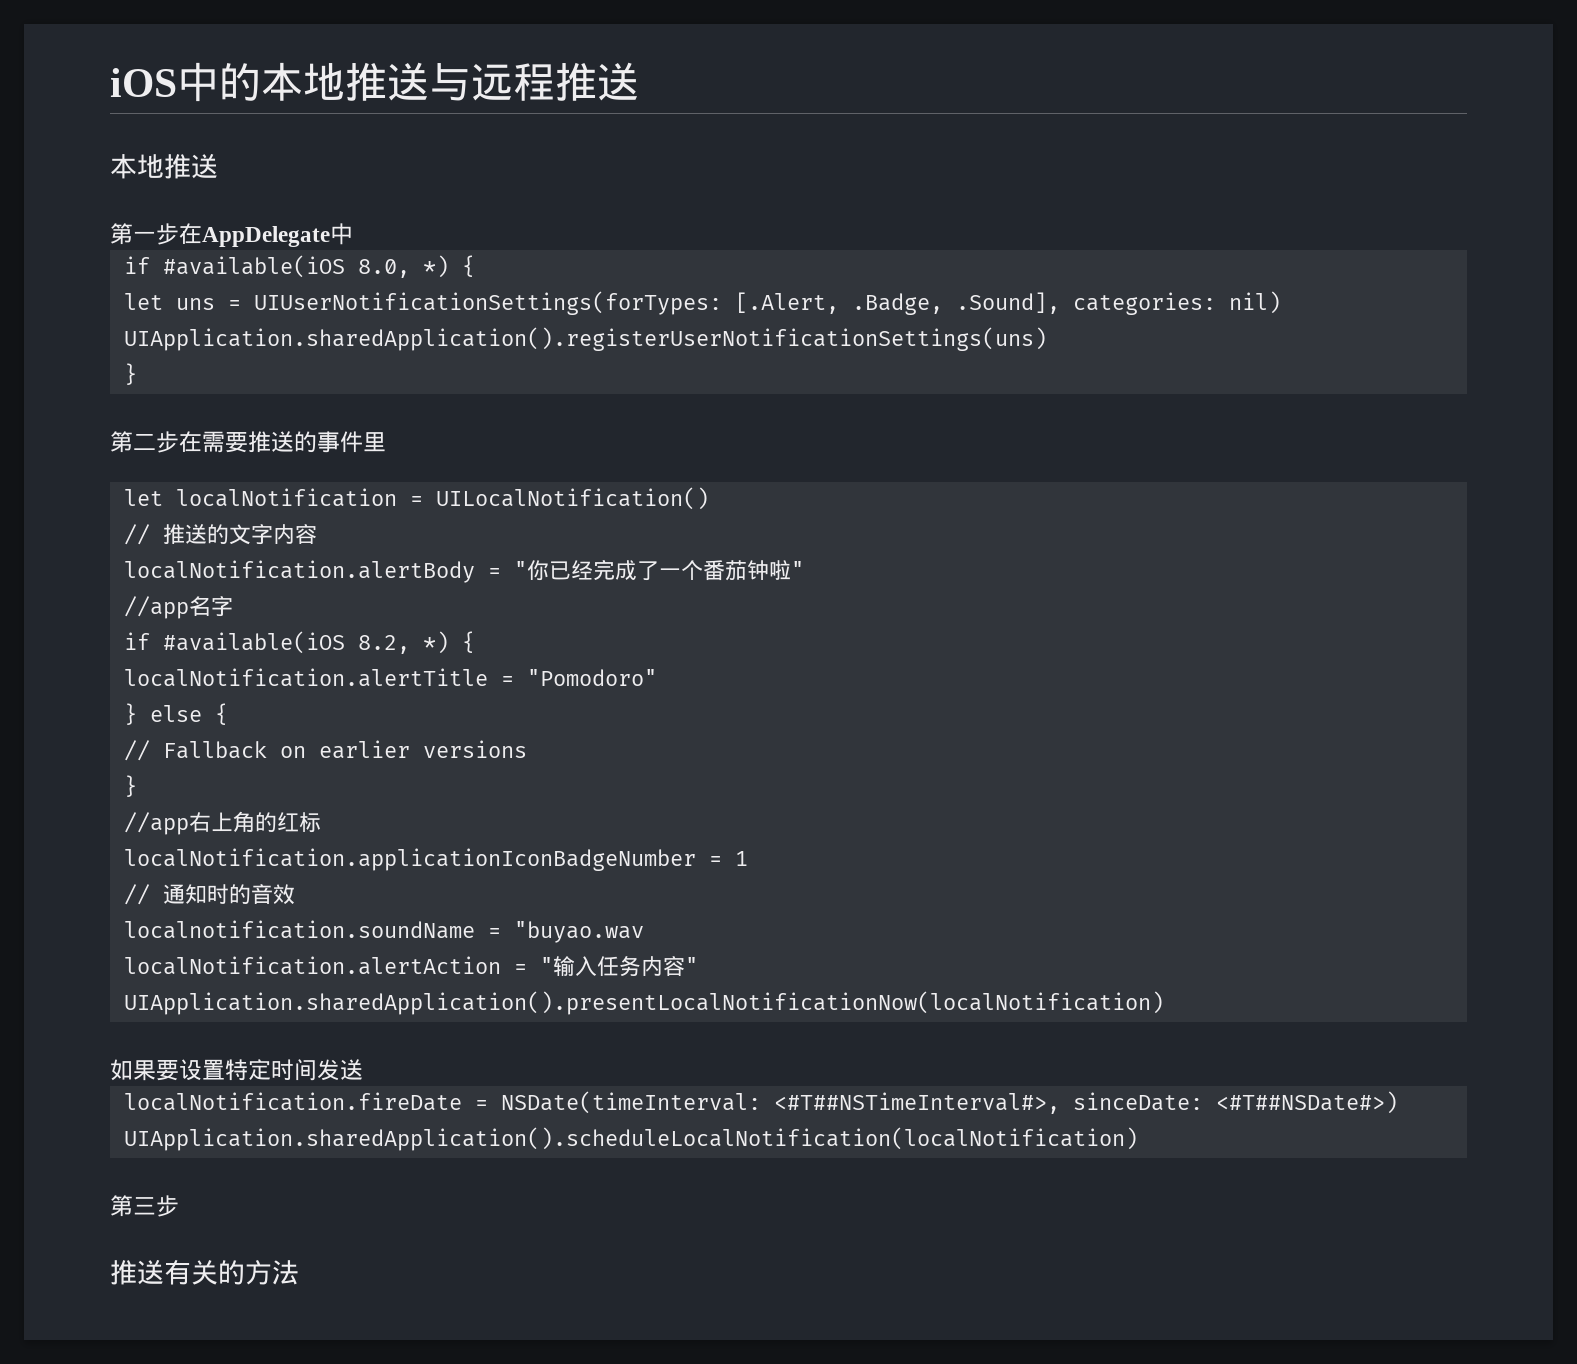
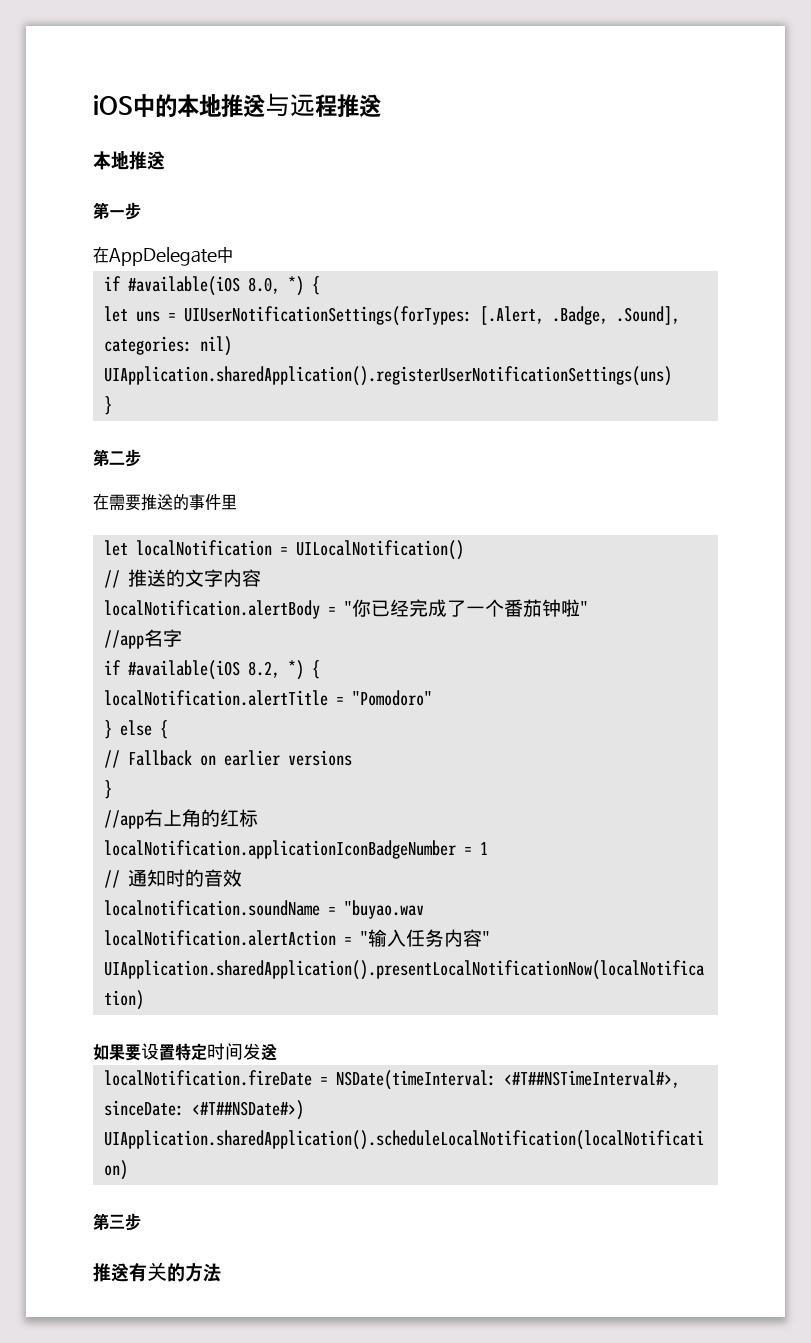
(179, 234) none -> (141, 211) //
(179, 442) none -> (141, 458) //

